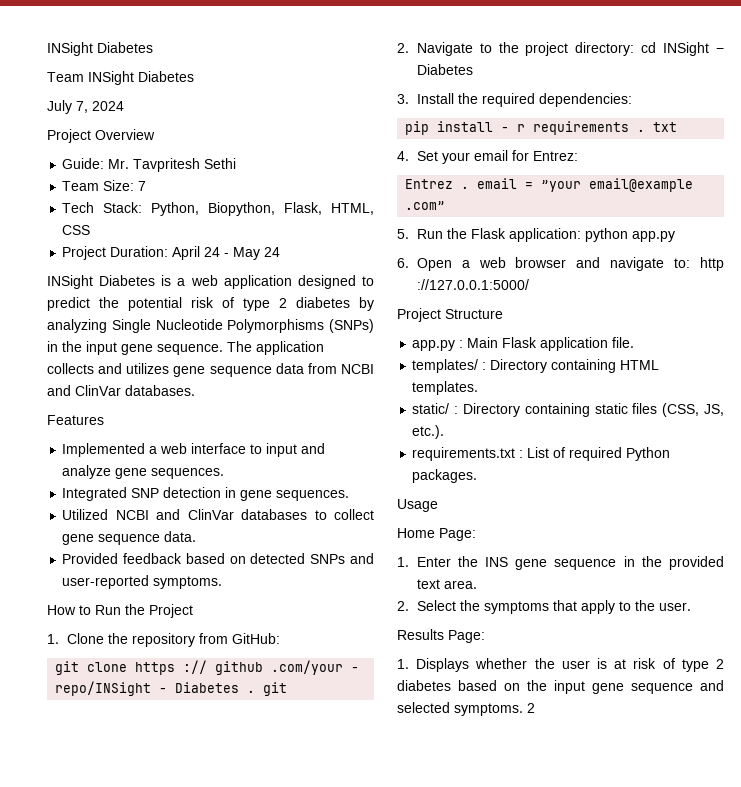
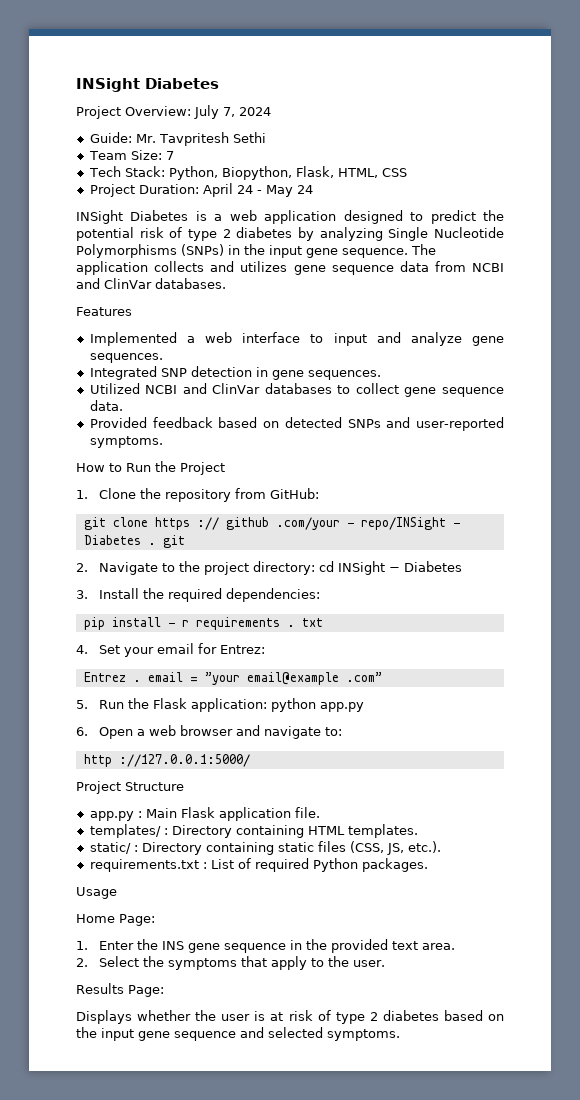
[47,42,153,56] [47,71,194,85] INSight Diabetes // Team INSight Diabetes // -> [76,78,219,92] [76,106,191,119] INSight Diabetes // Project Overview:
[47,129,155,143] // Project Overview -> (271, 111) none
(691, 263) none -> (342, 731) //
[397,659,409,669] 1. -> (164, 991) none
[527,703,535,713] 2 -> (400, 1035) none

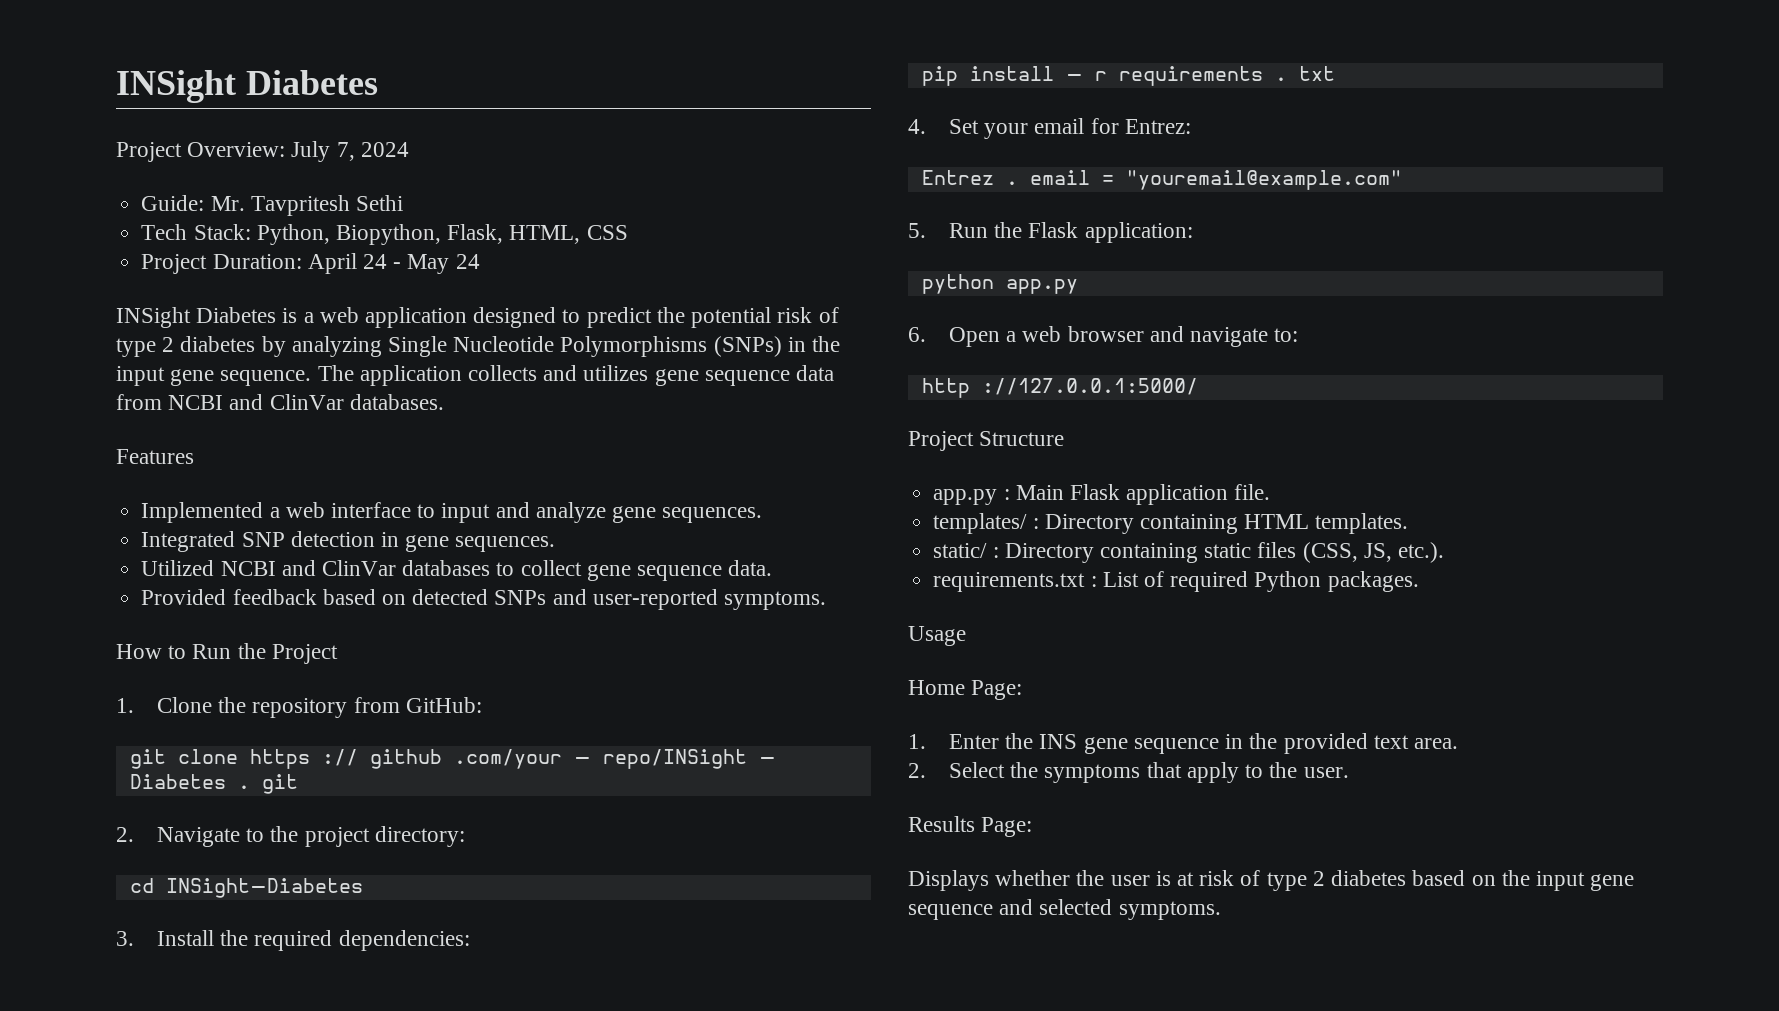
[88,150,174,160] // Team Size: 7 -> (403, 203) none
[318,561,462,575] cd INSight − Diabetes -> [129,878,363,898] // cd INSight−Diabetes
[204,672,382,685] ”your email@example .com” -> [1125,170,1402,190] "youremail@example.com"
(267, 705) none -> (1193, 232) //

